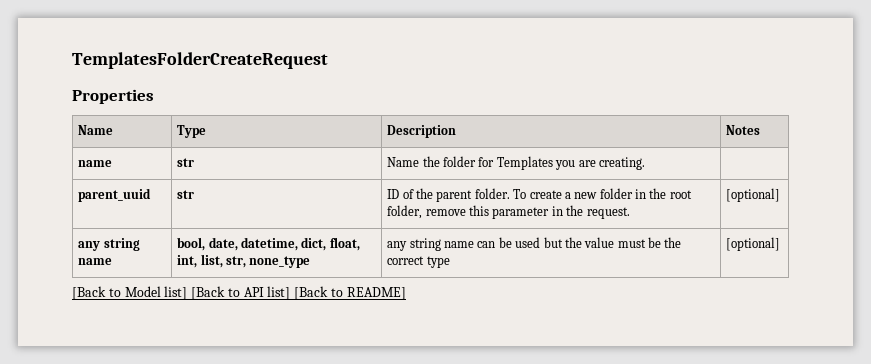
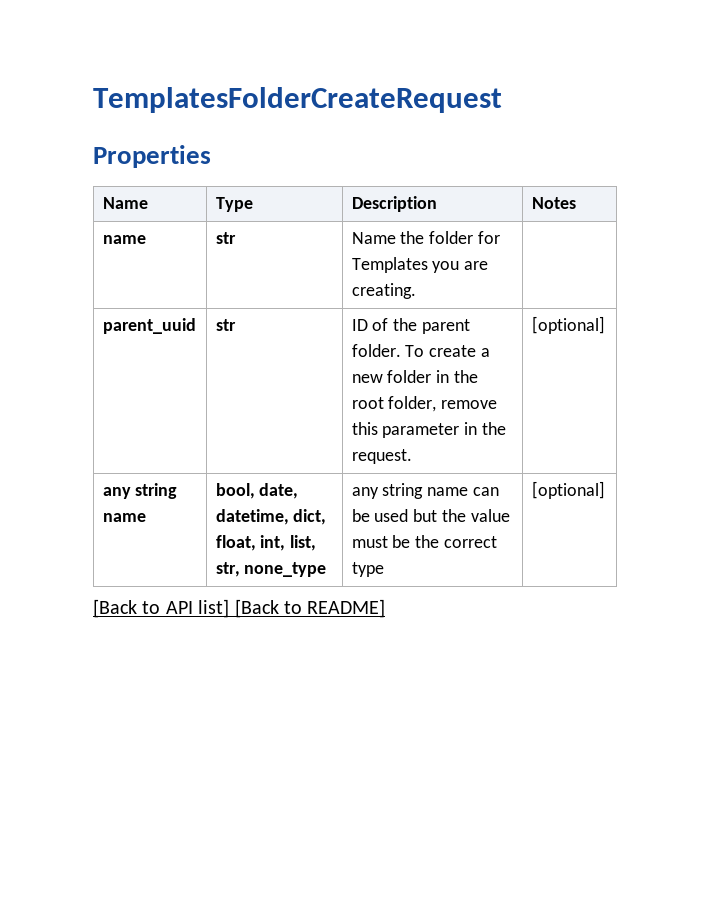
[124,286,240,300] Model list] [Back to -> (161, 607) none

